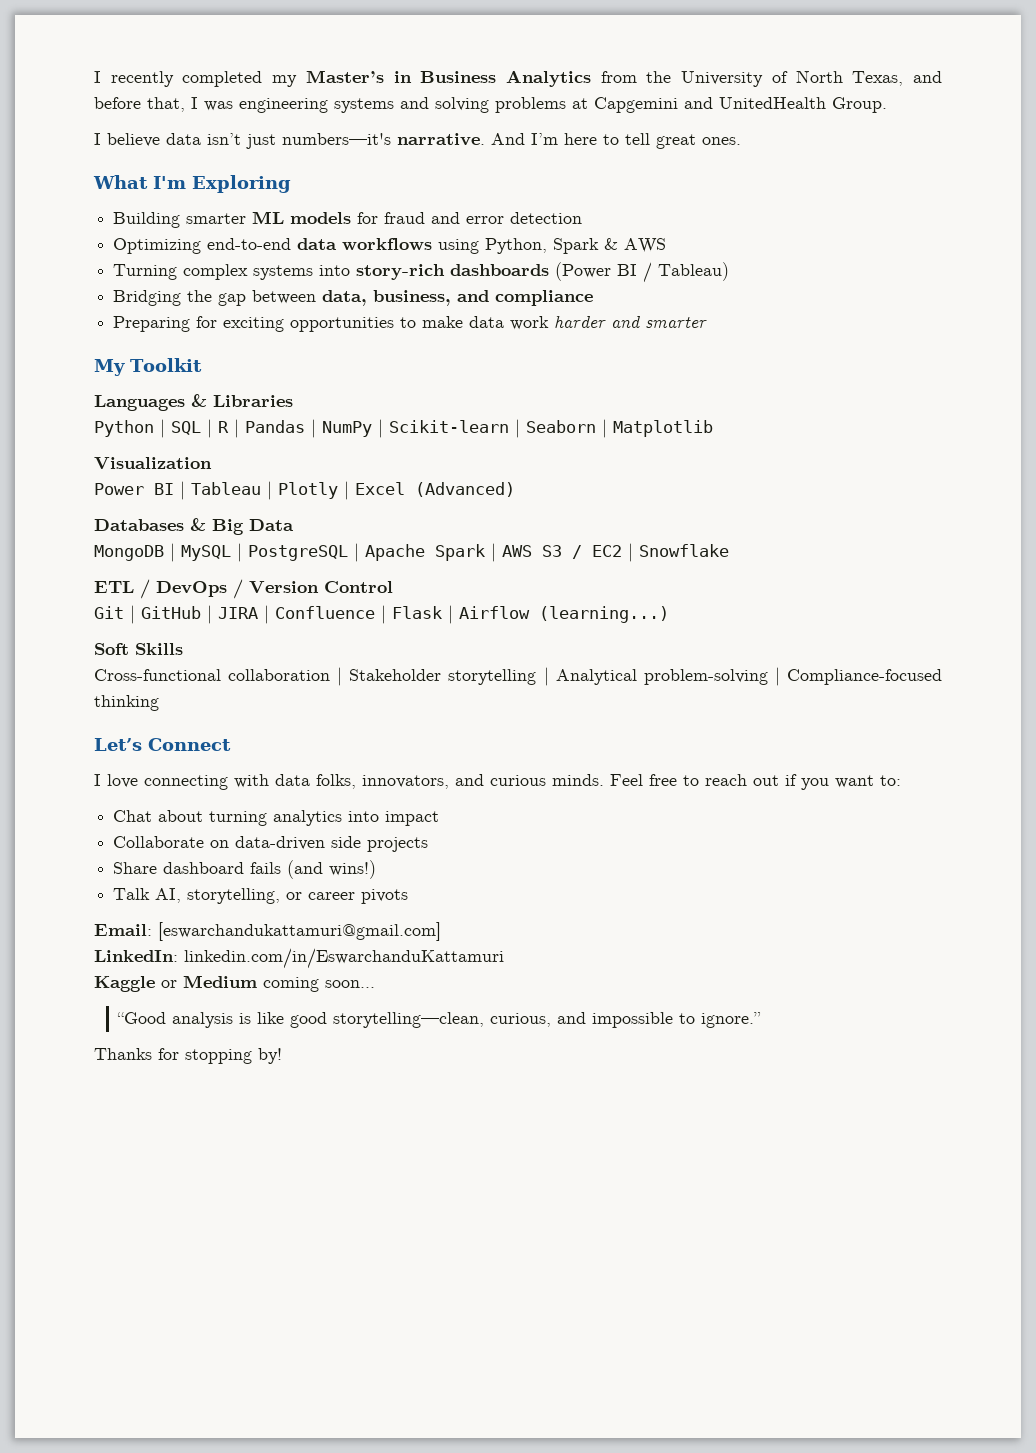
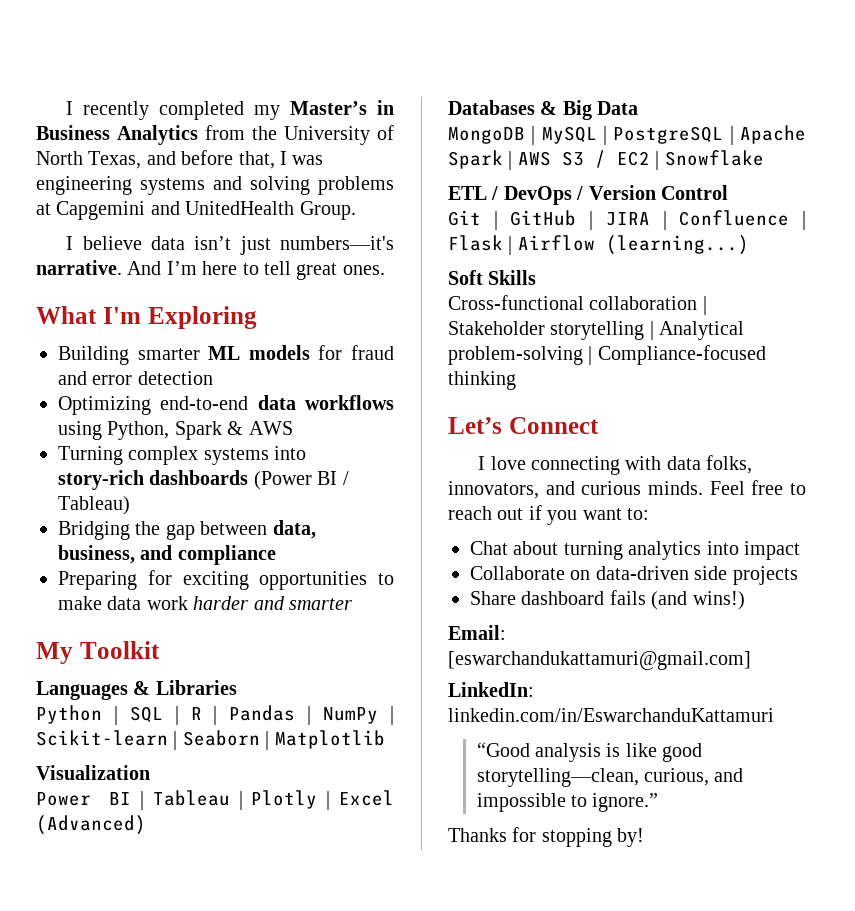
[113,888,409,904] // Talk AI, storytelling, or career pivots -> (745, 600) none
[94,975,375,992] // Kaggle or Medium coming soon... -> (774, 715) none

